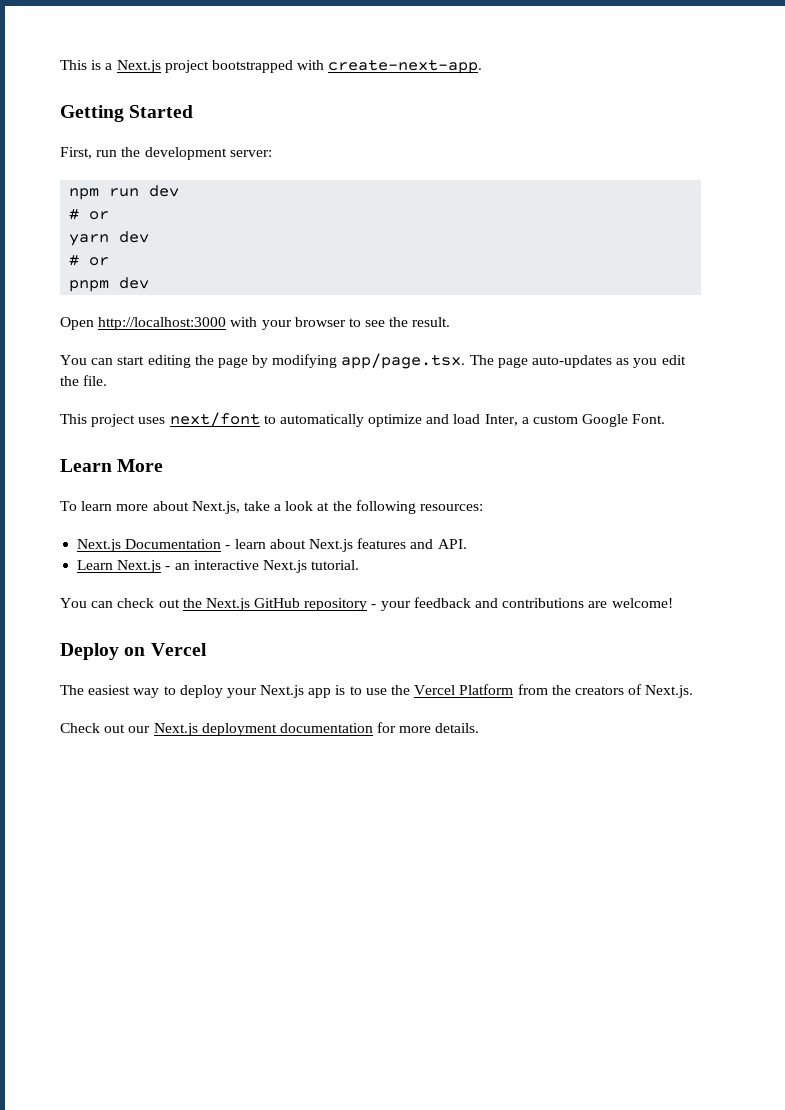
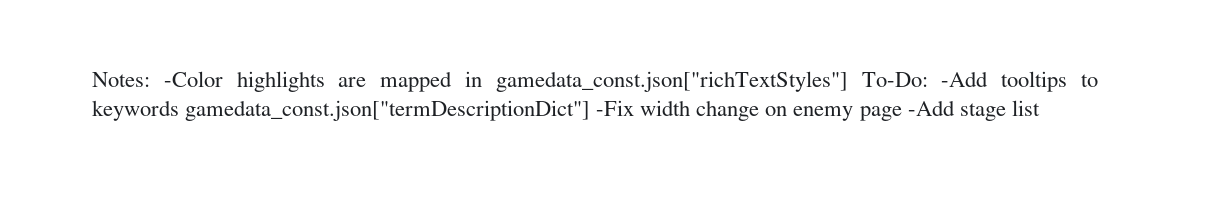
[60,59,483,74] [60,105,194,122] [60,147,272,160] [69,185,180,200] [69,208,110,220] [69,231,150,246] [69,254,110,266] [69,277,150,292] [60,317,451,330] [60,353,686,369] [60,375,108,386] [60,412,666,427] [60,459,164,472] [60,500,484,514] [77,538,467,552] [77,560,360,573] [60,597,673,611] [60,643,207,660] [60,684,694,698] [60,722,480,736] This is a Next.js project bootstrapped with create-next-app. // Getting Started // First, run the development server: // npm run dev // # or // yarn dev // # or // pnpm dev // Open http://localhost:3000 with your browser to see the result. // You can start editing the page by modifying app/page.tsx. The page auto-updates as you edit the file. // This project uses next/font to automatically optimize and load Inter, a custom Google Font. // Learn More // To learn more about Next.js, take a look at the following resources: // Next.js Documentation - learn about Next.js features and API. // Learn Next.js - an interactive Next.js tutorial. // You can check out the Next.js GitHub repository - your feedback and contributions are welcome! // Deploy on Vercel // The easiest way to deploy your Next.js app is to use the Vercel Platform from the creators of Next.js. // Check out our Next.js deployment documentation for more details. -> [92,71,1098,92] [92,100,1040,121] Notes: -Color highlights are mapped in gamedata_const.json["richTextStyles"] To-Do: -Add tooltips to keywords gamedata_const.json["termDescriptionDict"] -Fix width change on enemy page -Add stage list

